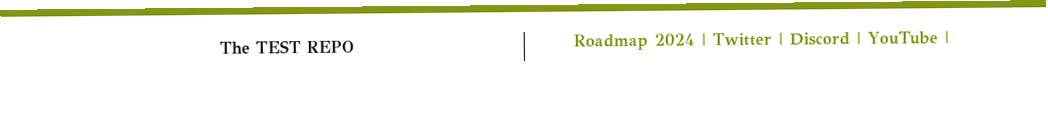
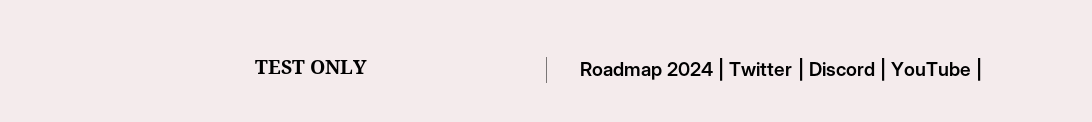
[218,40,354,54] The TEST REPO -> [254,60,368,74] TEST ONLY

